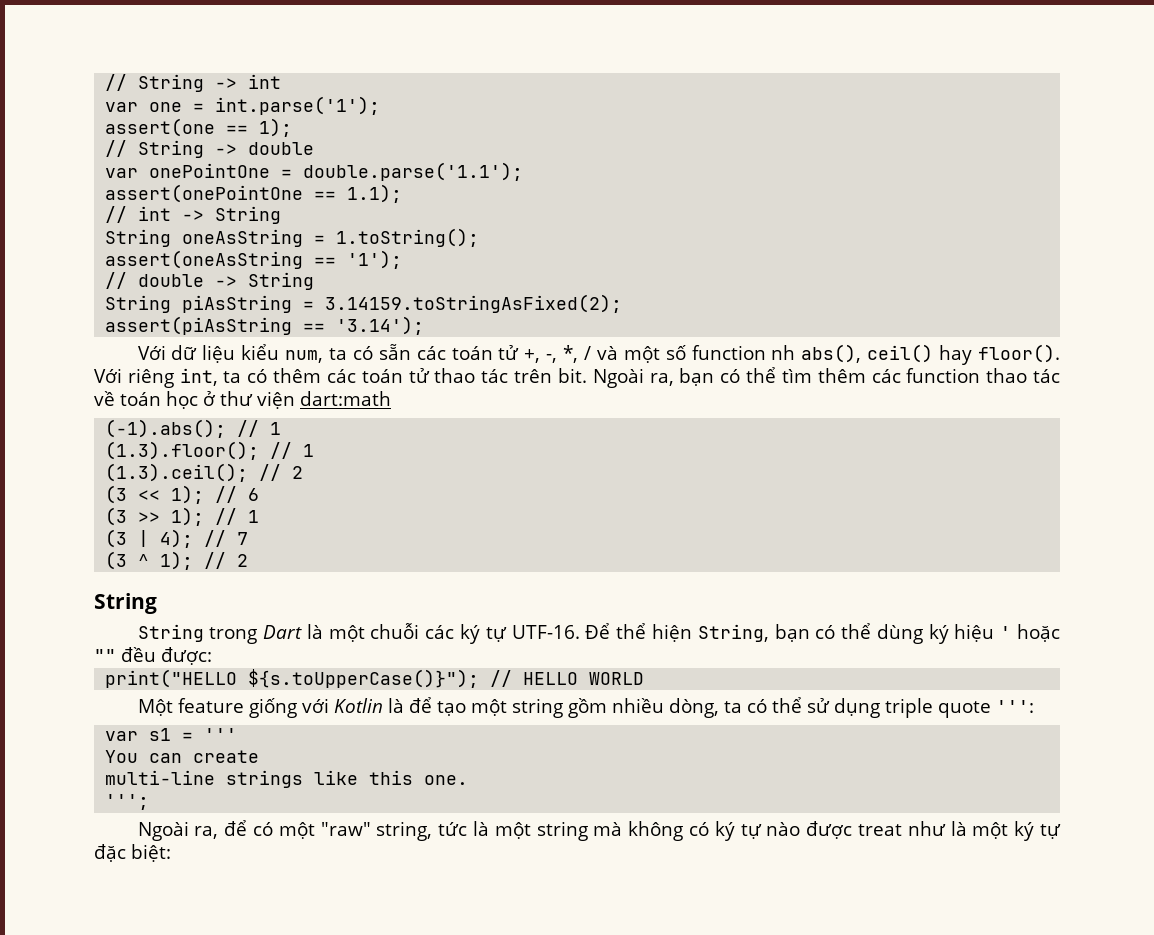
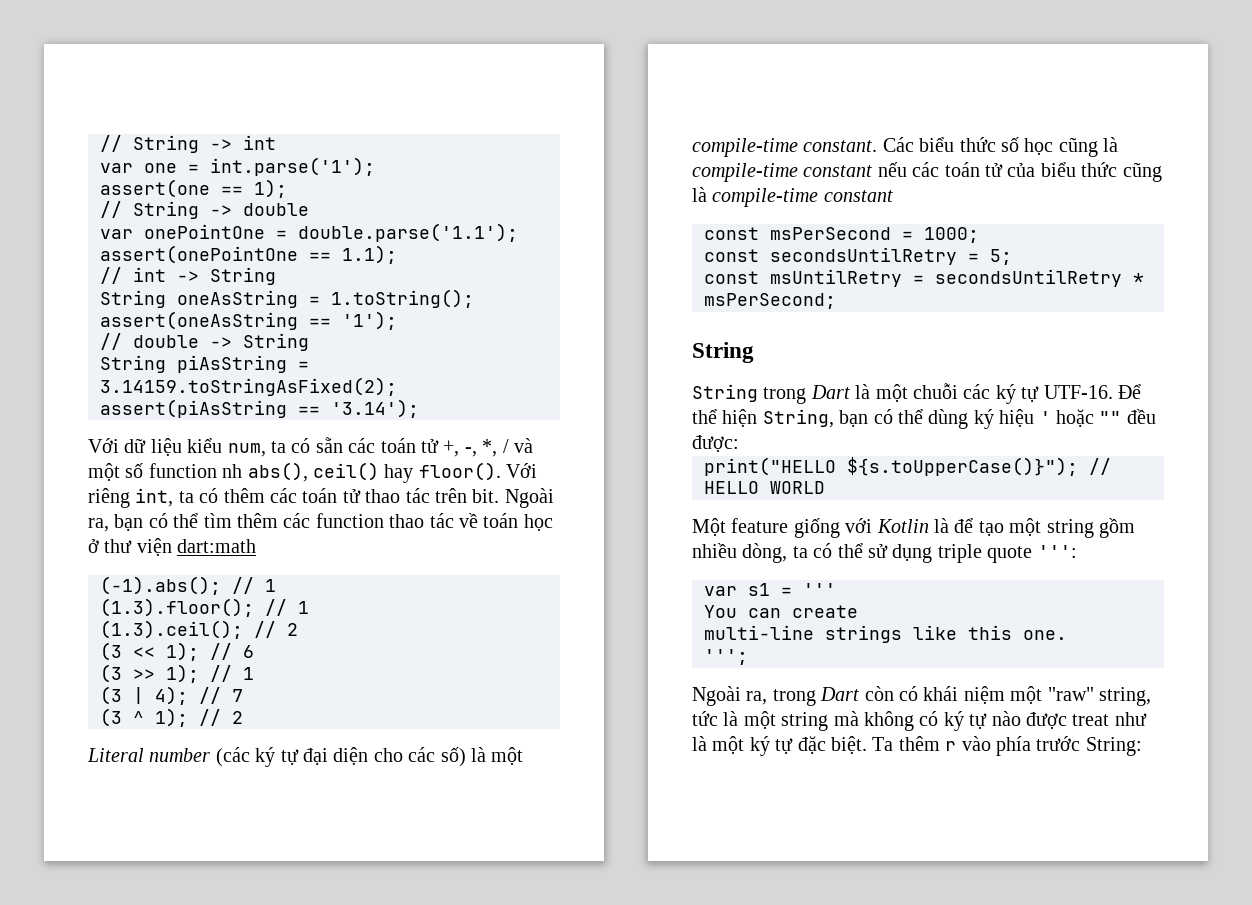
(249, 560) none -> [87,747,524,767] [692,137,1119,157] [692,162,1162,182] [692,187,893,207] [704,227,979,243] [704,247,1012,265] [704,269,1144,287] [704,293,836,309] // Literal number (các ký tự đại diện cho các số) là một compile-time constant. Các biểu thức số học cũng là compile-time constant nếu các toán tử của biểu thức cũng là compile-time constant // const msPerSecond = 1000; // const secondsUntilRetry = 5; // const msUntilRetry = secondsUntilRetry * msPerSecond;
[224,820,273,836] để có -> [772,686,1005,706] trong Dart còn có khái niệm
[131,844,171,862] biệt: -> [831,736,1142,756] biệt. Ta thêm r vào phía trước String:

